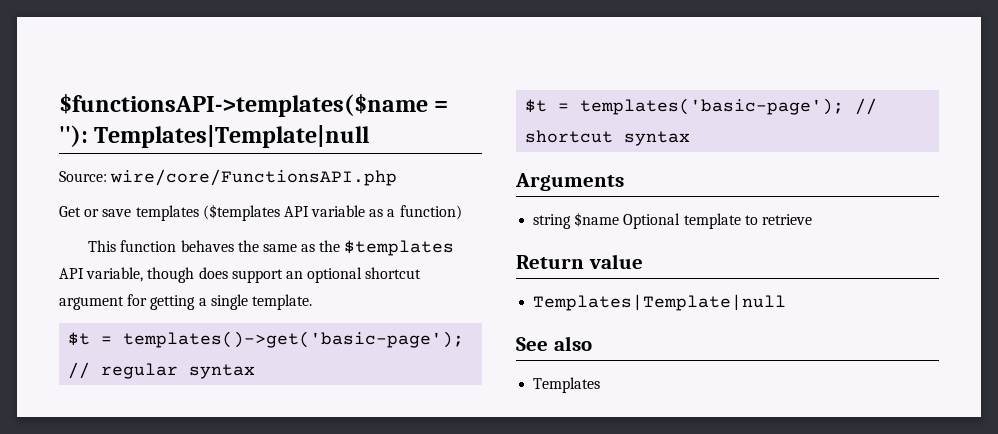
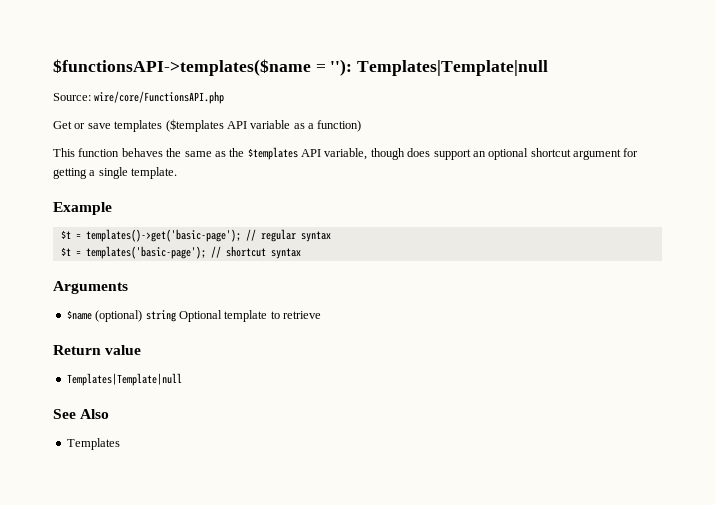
(312, 302) none -> [53,202,112,215] // Example
[533,212,620,229] string $name -> [66,310,176,322] $name (optional) string
[553,336,592,351] also -> [80,409,110,419] Also

